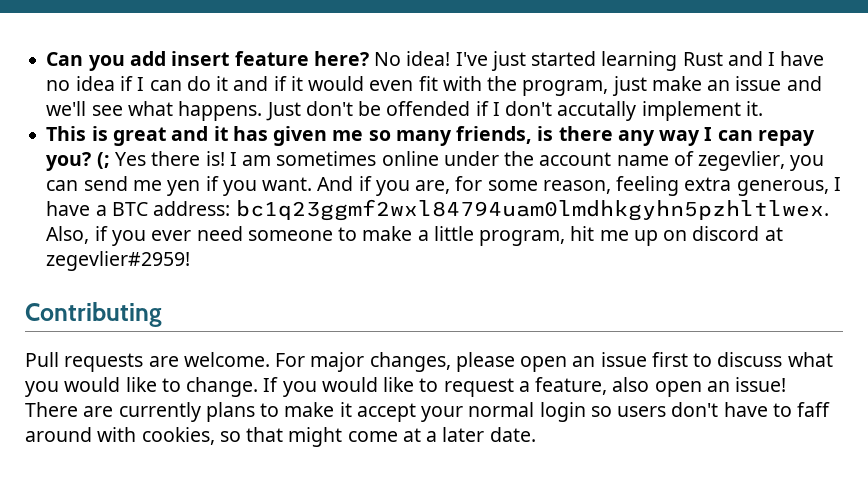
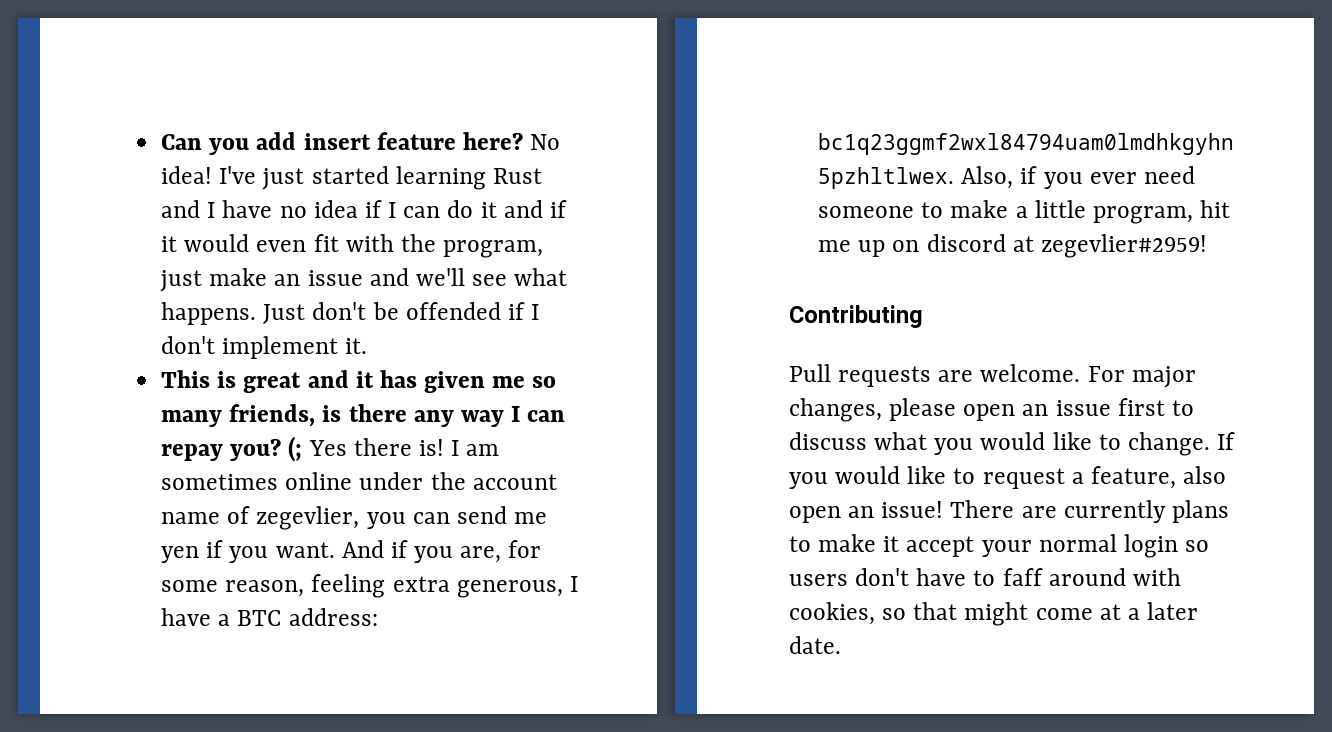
[557,101,637,121] accutally -> (216, 345) none

